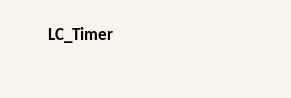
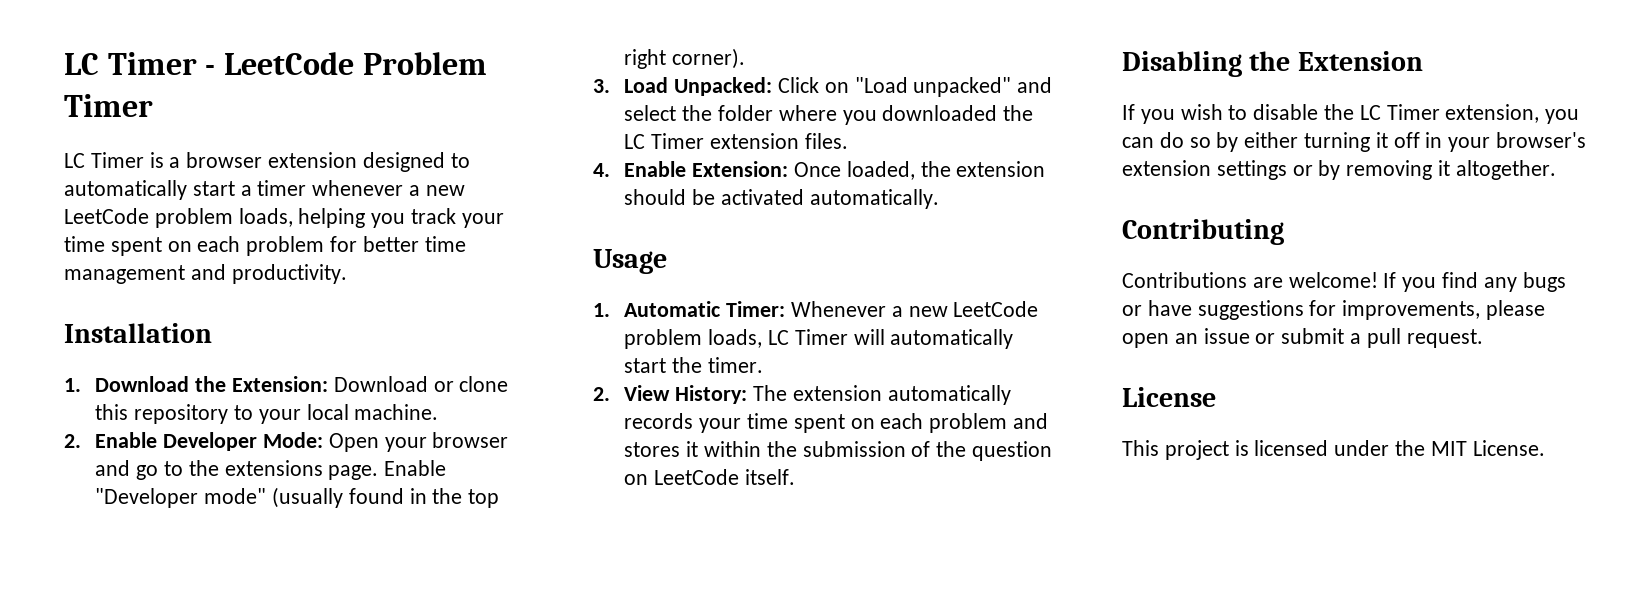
[48,27,113,43] LC_Timer -> [64,52,487,75] [64,94,153,117] [64,152,470,172] [64,180,465,200] [64,208,504,228] [64,236,466,256] [64,264,347,284] [64,323,212,343] [64,376,509,392] [95,404,439,424] [64,432,509,452] [95,460,447,480] [95,487,500,508] [624,48,746,69] [593,77,1053,97] [624,105,1034,125] [624,133,848,149] [593,161,1046,180] [624,189,939,209] [593,249,667,274] [593,301,1039,317] [624,329,1014,349] [624,357,763,373] [593,385,1011,405] [624,413,1048,433] [624,441,1052,461] [624,469,795,485] [1122,51,1423,77] [1122,104,1580,124] [1122,132,1587,152] [1122,160,1556,180] [1122,219,1284,245] [1122,272,1566,292] [1122,300,1546,320] [1122,328,1483,348] [1122,387,1216,407] [1122,440,1545,460] LC Timer - LeetCode Problem Timer // LC Timer is a browser extension designed to automatically start a timer whenever a new LeetCode problem loads, helping you track your time spent on each problem for better time management and productivity. // Installation // 1. Download the Extension: Download or clone this repository to your local machine. // 2. Enable Developer Mode: Open your browser and go to the extensions page. Enable "Developer mode" (usually found in the top right corner). // 3. Load Unpacked: Click on "Load unpacked" and select the folder where you downloaded the LC Timer extension files. // 4. Enable Extension: Once loaded, the extension should be activated automatically. // Usage // 1. Automatic Timer: Whenever a new LeetCode problem loads, LC Timer will automatically start the timer. // 2. View History: The extension automatically records your time spent on each problem and stores it within the submission of the question on LeetCode itself. // Disabling the Extension // If you wish to disable the LC Timer extension, you can do so by either turning it off in your browser's extension settings or by removing it altogether. // Contributing // Contributions are welcome! If you find any bugs or have suggestions for improvements, please open an issue or submit a pull request. // License // This project is licensed under the MIT License.

